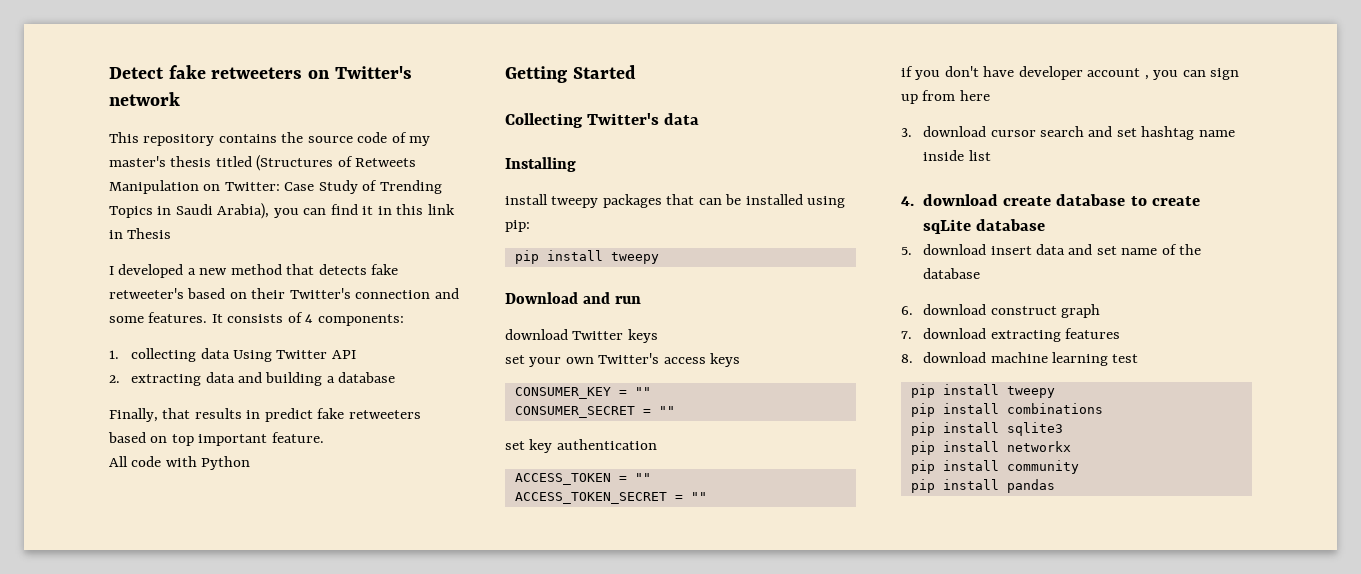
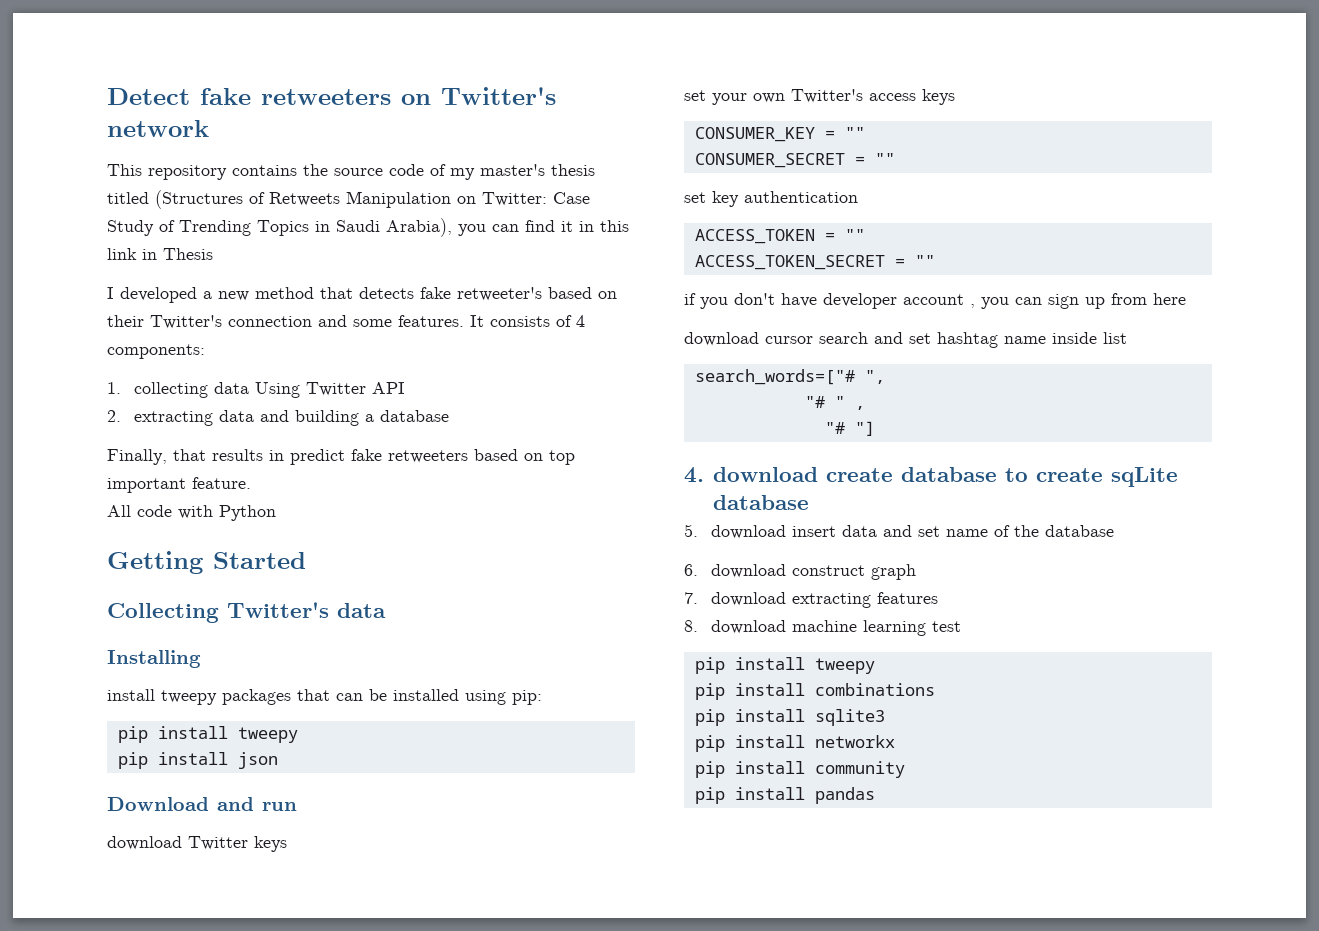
(659, 258) none -> [117,752,278,769] // pip install json
[901,128,912,137] 3. -> (1186, 299) none
(991, 155) none -> [694,369,885,385] [804,396,865,410] [824,421,875,436] // search_words=["# ", // "# " , // "# "]

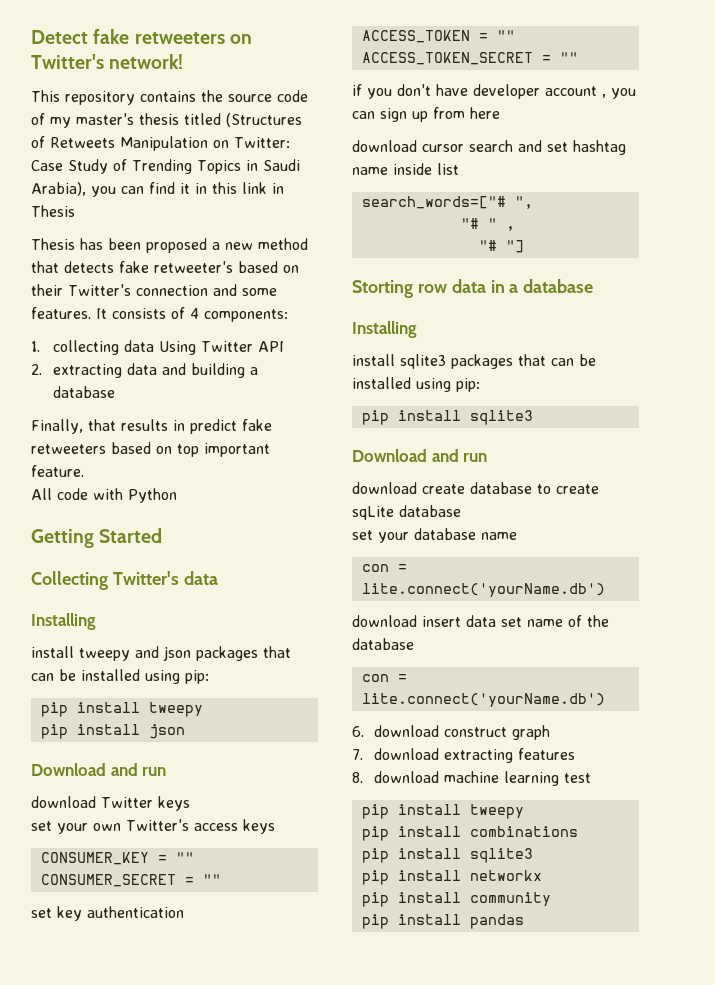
[107,120,209,137] network -> [109,54,184,69] network!
[107,287,197,303] I developed -> [31,238,207,253] Thesis has been proposed
(217, 697) none -> [135,646,191,661] and json
[684,467,704,483] 4. -> [352,279,594,298] [352,321,417,338] [352,354,596,369] [352,377,480,392] [361,410,533,425] [352,449,488,462] Storting row data in a database // Installing // install sqlite3 packages that can be installed using pip: // pip install sqlite3 // Download and run //
[684,524,698,537] 5. -> [352,528,517,543] [361,564,407,572] [361,583,605,597] set your database name // con = lite.connect('yourName.db') //
[883,525,913,537] and -> (496, 621) none
(1115, 531) none -> [361,674,407,682] [361,693,605,707] // con = lite.connect('yourName.db')

